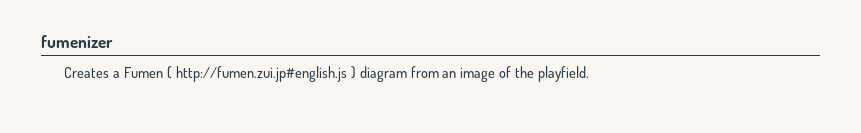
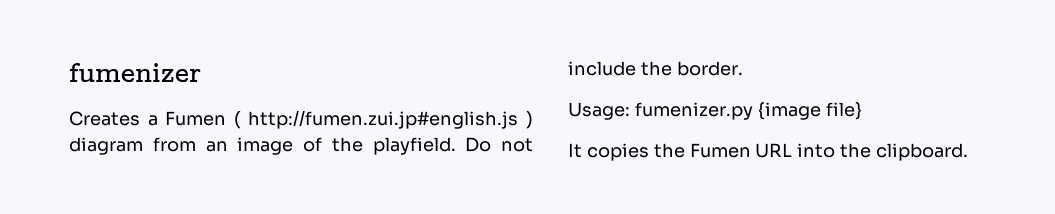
(590, 74) none -> [465,137,533,152] [568,61,743,76] [568,102,862,120] [568,143,969,161] Do not include the border. // Usage: fumenizer.py {image file} // It copies the Fumen URL into the clipboard.

